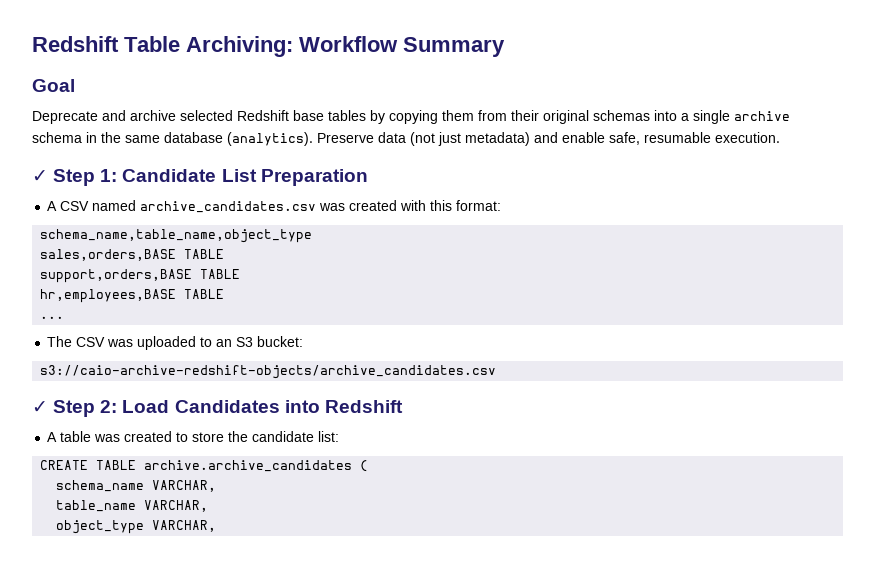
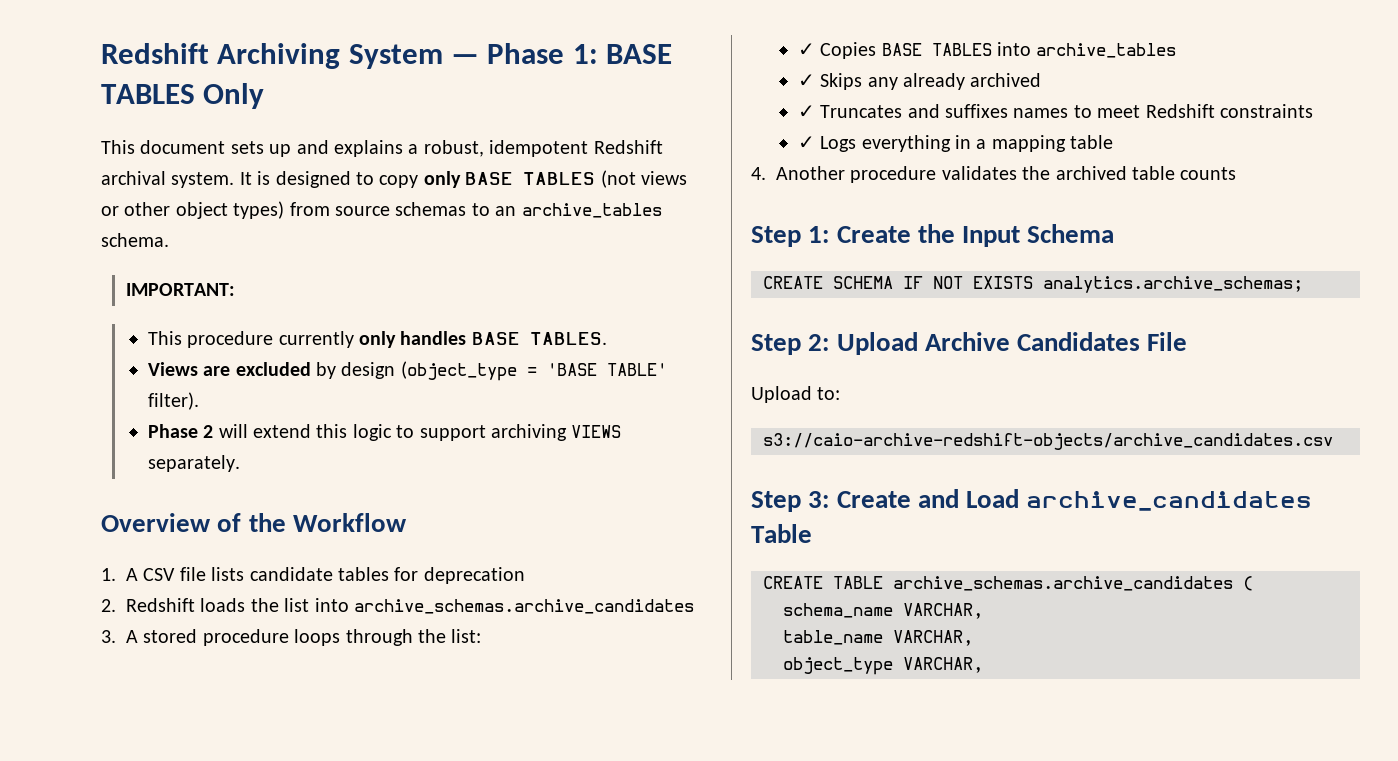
[32,36,505,57] [32,79,75,92] [32,110,790,124] [32,132,780,146] [32,169,368,186] [47,200,502,213] [40,229,313,243] [40,249,225,261] [40,269,241,283] [40,289,225,303] [40,316,65,319] [47,336,304,350] [40,365,497,379] [32,400,403,417] [47,431,340,442] Redshift Table Archiving: Workflow Summary // Goal // Deprecate and archive selected Redshift base tables by copying them from their original schemas into a single archive schema in the same database (analytics). Preserve data (not just metadata) and enable safe, resumable execution. // ✓ Step 1: Candidate List Preparation // A CSV named archive_candidates.csv was created with this format: // schema_name,table_name,object_type // sales,orders,BASE TABLE // support,orders,BASE TABLE // hr,employees,BASE TABLE // ... // The CSV was uploaded to an S3 bucket: // s3://caio-archive-redshift-objects/archive_candidates.csv // ✓ Step 2: Load Candidates into Redshift // A table was created to store the candidate list: -> [101,43,673,69] [101,83,265,109] [101,140,663,157] [101,170,687,188] [101,201,662,219] [101,233,169,247] [125,283,235,296] [147,331,607,348] [147,361,667,381] [147,392,199,410] [147,424,622,441] [147,455,240,472] [101,513,407,532] [101,567,525,584] [101,598,694,614] [101,629,482,646] [797,42,1177,59] [797,73,1042,90] [797,104,1313,118] [797,135,1114,152] [751,166,1237,183] [751,224,1115,247] [763,276,1303,293] [751,332,1188,355] [751,386,841,403] [763,433,1333,450] [751,489,1313,512] [751,524,812,543] Redshift Archiving System — Phase 1: BASE TABLES Only // This document sets up and explains a robust, idempotent Redshift archival system. It is designed to copy only BASE TABLES (not views or other object types) from source schemas to an archive_tables schema. // IMPORTANT: // This procedure currently only handles BASE TABLES. // Views are excluded by design (object_type = 'BASE TABLE' filter). // Phase 2 will extend this logic to support archiving VIEWS separately. // Overview of the Workflow // 1. A CSV file lists candidate tables for deprecation // 2. Redshift loads the list into archive_schemas.archive_candidates // 3. A stored procedure loops through the list: // ✓ Copies BASE TABLES into archive_tables // ✓ Skips any already archived // ✓ Truncates and suffixes names to meet Redshift constraints // ✓ Logs everything in a mapping table // 4. Another procedure validates the archived table counts // Step 1: Create the Input Schema // CREATE SCHEMA IF NOT EXISTS analytics.archive_schemas; // Step 2: Upload Archive Candidates File // Upload to: // s3://caio-archive-redshift-objects/archive_candidates.csv // Step 3: Create and Load archive_candidates Table
[144,460,353,472] archive.archive_candidates -> [893,576,1233,591] archive_schemas.archive_candidates

